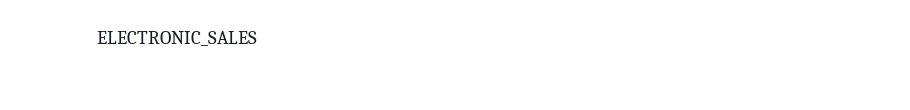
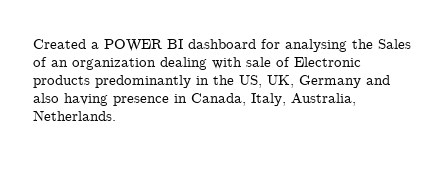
[97,31,257,46] ELECTRONIC_SALES -> [33,39,411,52] [33,57,361,70] [33,75,390,88] [33,93,356,106] [33,110,116,121] Created a POWER BI dashboard for analysing the Sales of an organization dealing with sale of Electronic products predominantly in the US, UK, Germany and also having presence in Canada, Italy, Australia, Netherlands.

